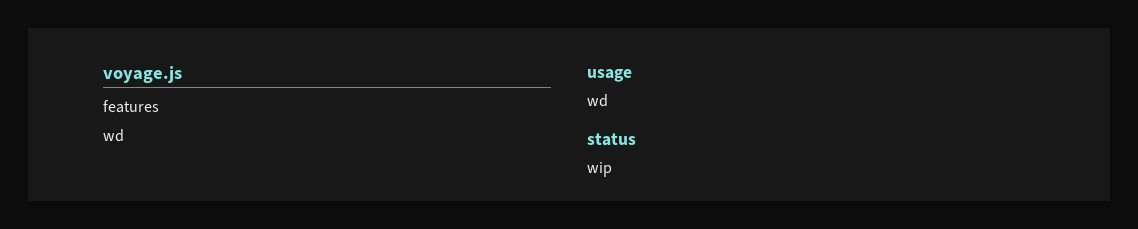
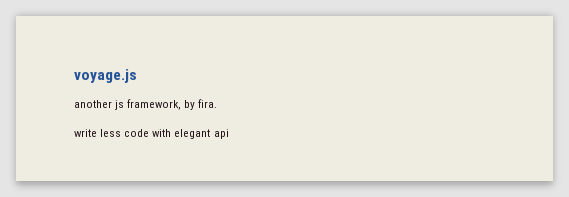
[103,100,159,113] [103,129,124,142] [587,69,632,82] [587,94,608,107] [587,133,636,146] [587,162,612,177] features // wd // usage // wd // status // wip -> [74,99,218,110] [74,129,229,139] another js framework, by fira. // write less code with elegant api

